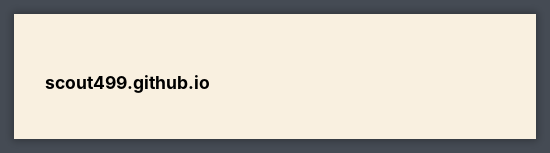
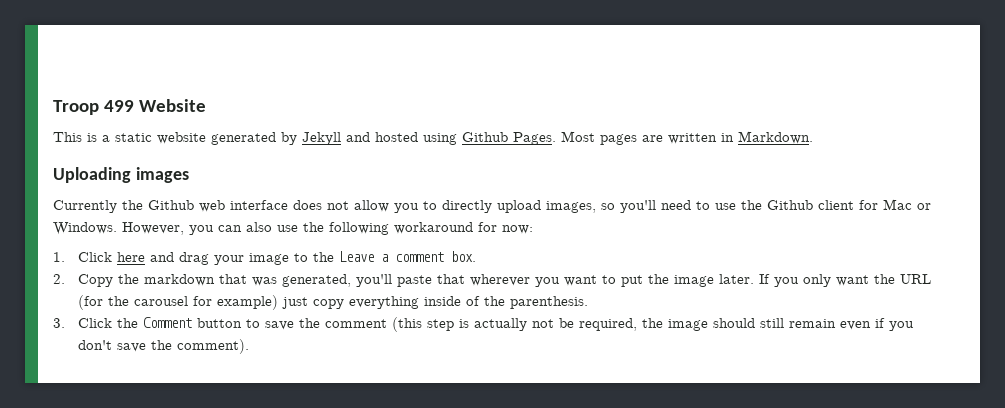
[45,75,210,93] scout499.github.io -> [53,99,206,115] [53,131,813,145] [53,167,189,183] [53,199,931,213] [53,222,533,235] [53,251,477,265] [53,274,932,287] [78,295,589,310] [53,317,915,332] [78,339,250,354] Troop 499 Website // This is a static website generated by Jekyll and hosted using Github Pages. Most pages are written in Markdown. // Uploading images // Currently the Github web interface does not allow you to directly upload images, so you'll need to use the Github client for Mac or Windows. However, you can also use the following workaround for now: // 1. Click here and drag your image to the Leave a comment box. // 2. Copy the markdown that was generated, you'll paste that wherever you want to put the image later. If you only want the URL (for the carousel for example) just copy everything inside of the parenthesis. // 3. Click the Comment button to save the comment (this step is actually not be required, the image should still remain even if you don't save the comment).

